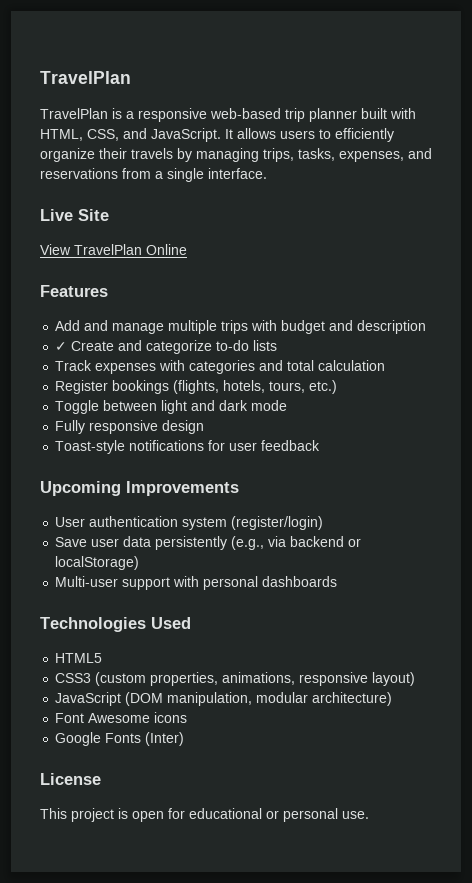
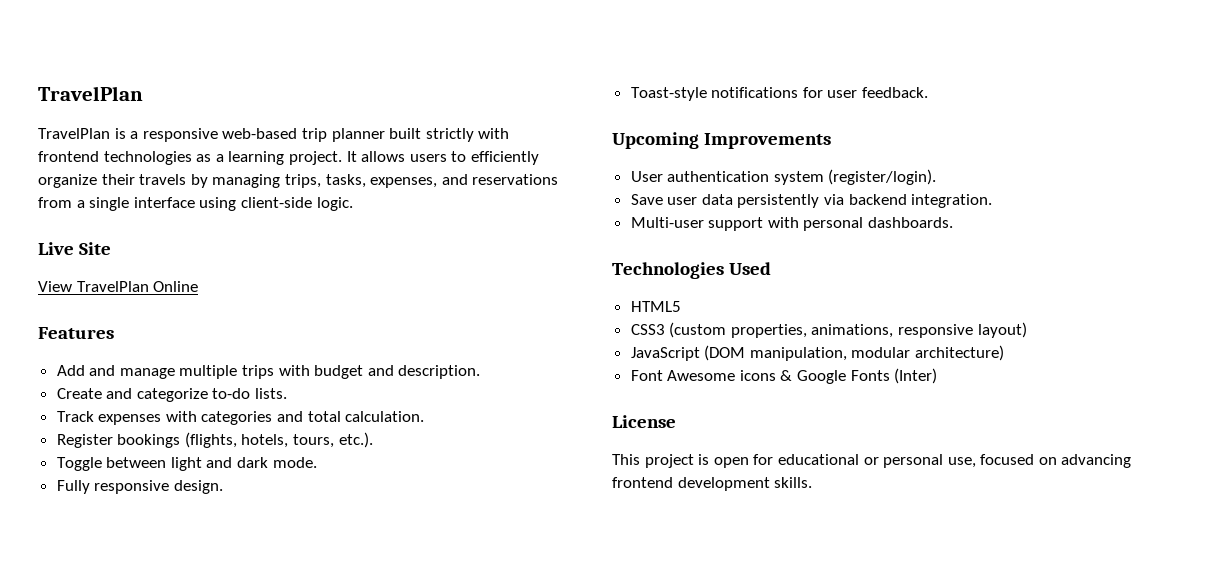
[390,108,416,119] [40,128,221,142] with HTML, CSS, and JavaScript. -> [425,128,510,142] [38,151,342,165] strictly with frontend technologies as a learning project.
[208,168,267,179] interface. -> [133,197,353,211] interface using client-side logic.
[357,320,427,334] [55,342,68,351] description // ✓ -> [398,365,481,379] description. //
[253,340,278,351] lists -> [255,388,288,399] lists.
[318,360,386,371] calculation -> [345,411,425,422] calculation.
[309,380,338,394] etc.) -> [338,432,373,448] etc.).
[251,400,288,411] mode -> [272,457,317,468] mode.
[162,420,205,434] design -> [173,480,223,494] design.
[261,440,321,451] feedback -> [862,87,929,98] feedback.
[231,516,324,530] (register/login) -> [828,169,937,185] (register/login).
[231,536,265,550] (e.g., -> (820, 201) none
[348,538,362,547] [55,556,140,570] or localStorage) -> [911,194,993,208] integration.
[262,576,338,587] dashboards -> [868,217,954,228] dashboards.
(188, 717) // -> [780,370,793,381] &
[342,811,369,819] use. -> [947,454,1132,468] [612,477,813,491] use, focused on advancing frontend development skills.

